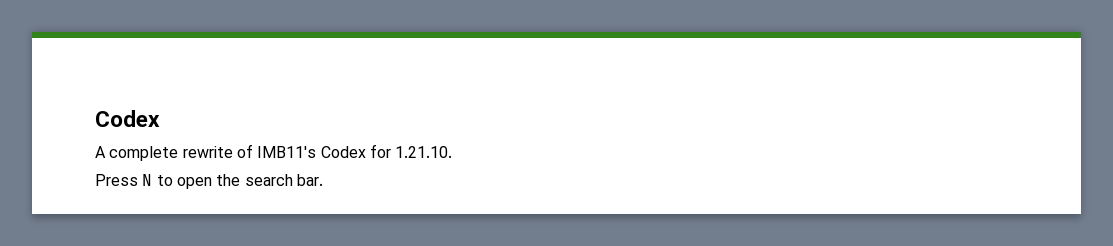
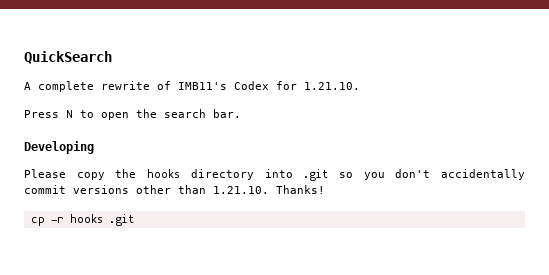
[95,110,160,127] Codex -> [24,51,112,64] QuickSearch
(323, 180) none -> [24,141,94,154] [24,169,525,181] [24,185,325,194] [30,214,134,226] // Developing // Please copy the hooks directory into .git so you don't accidentally commit versions other than 1.21.10. Thanks! // cp -r hooks .git

